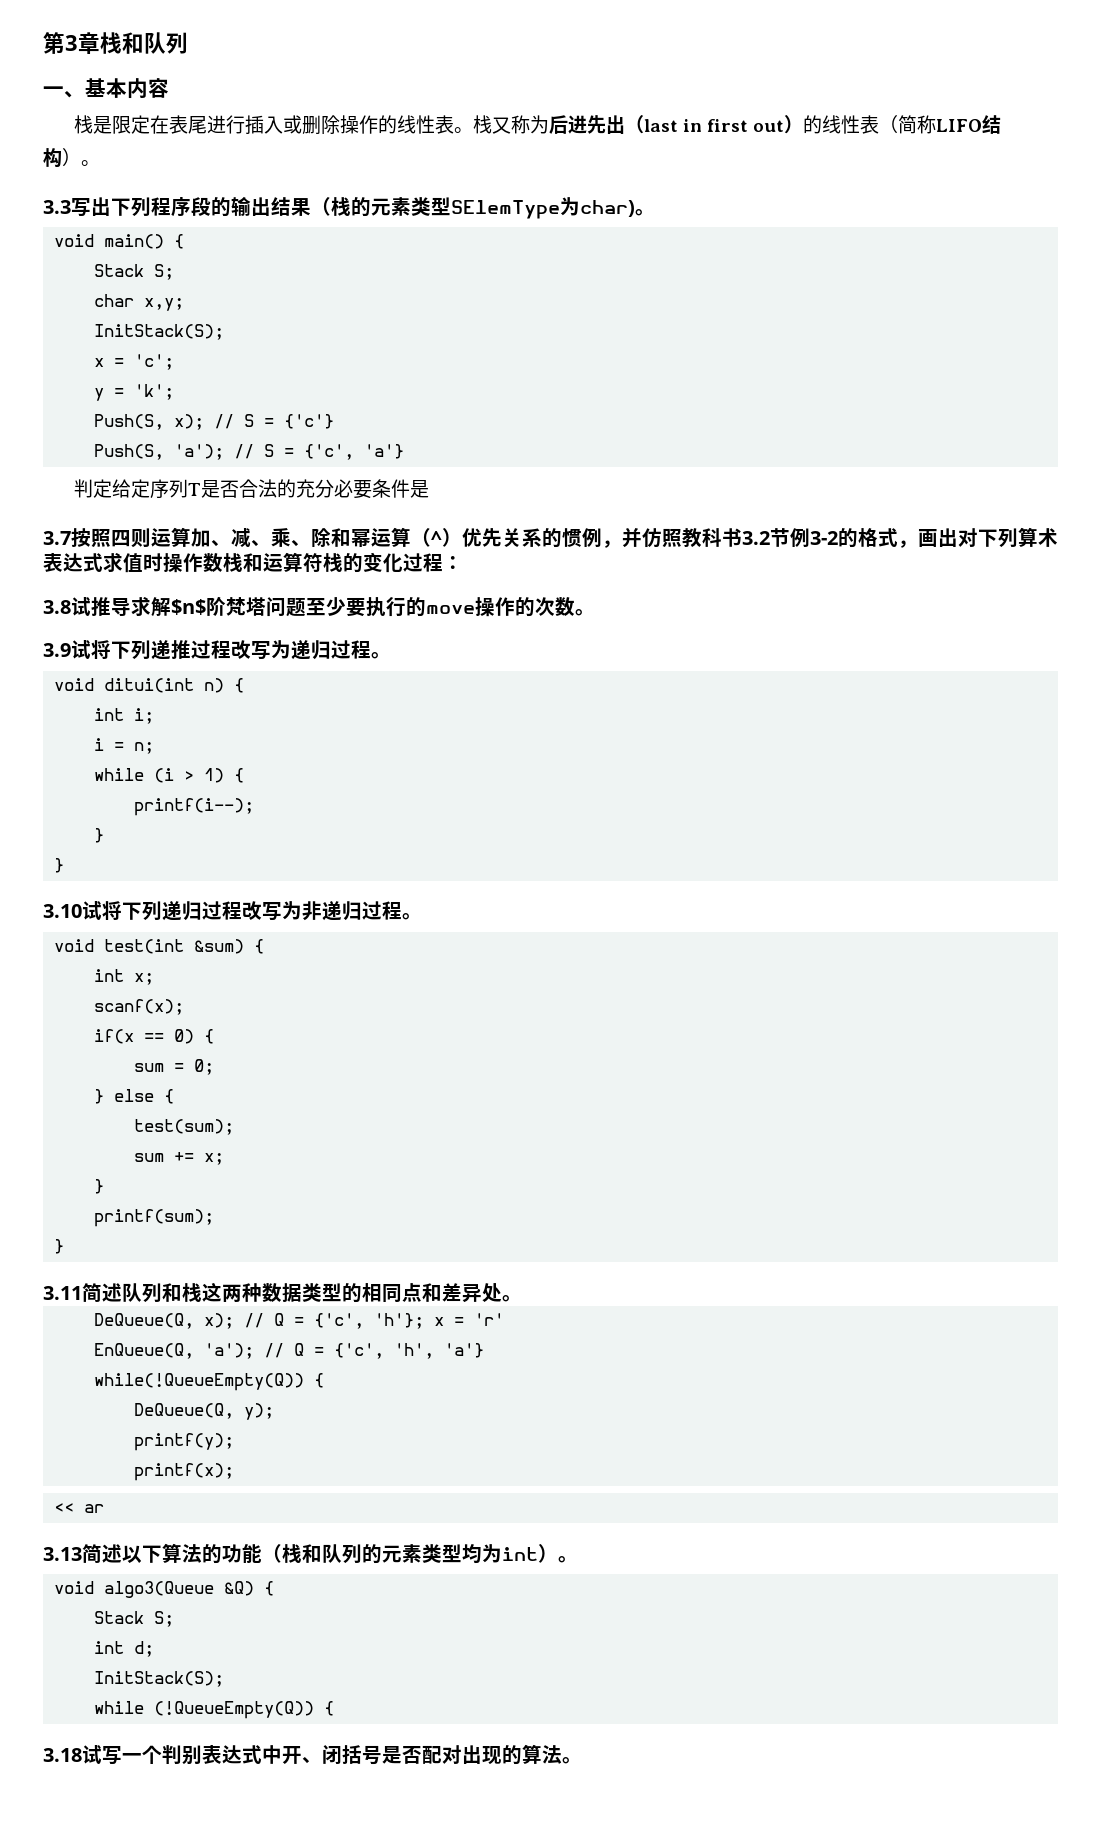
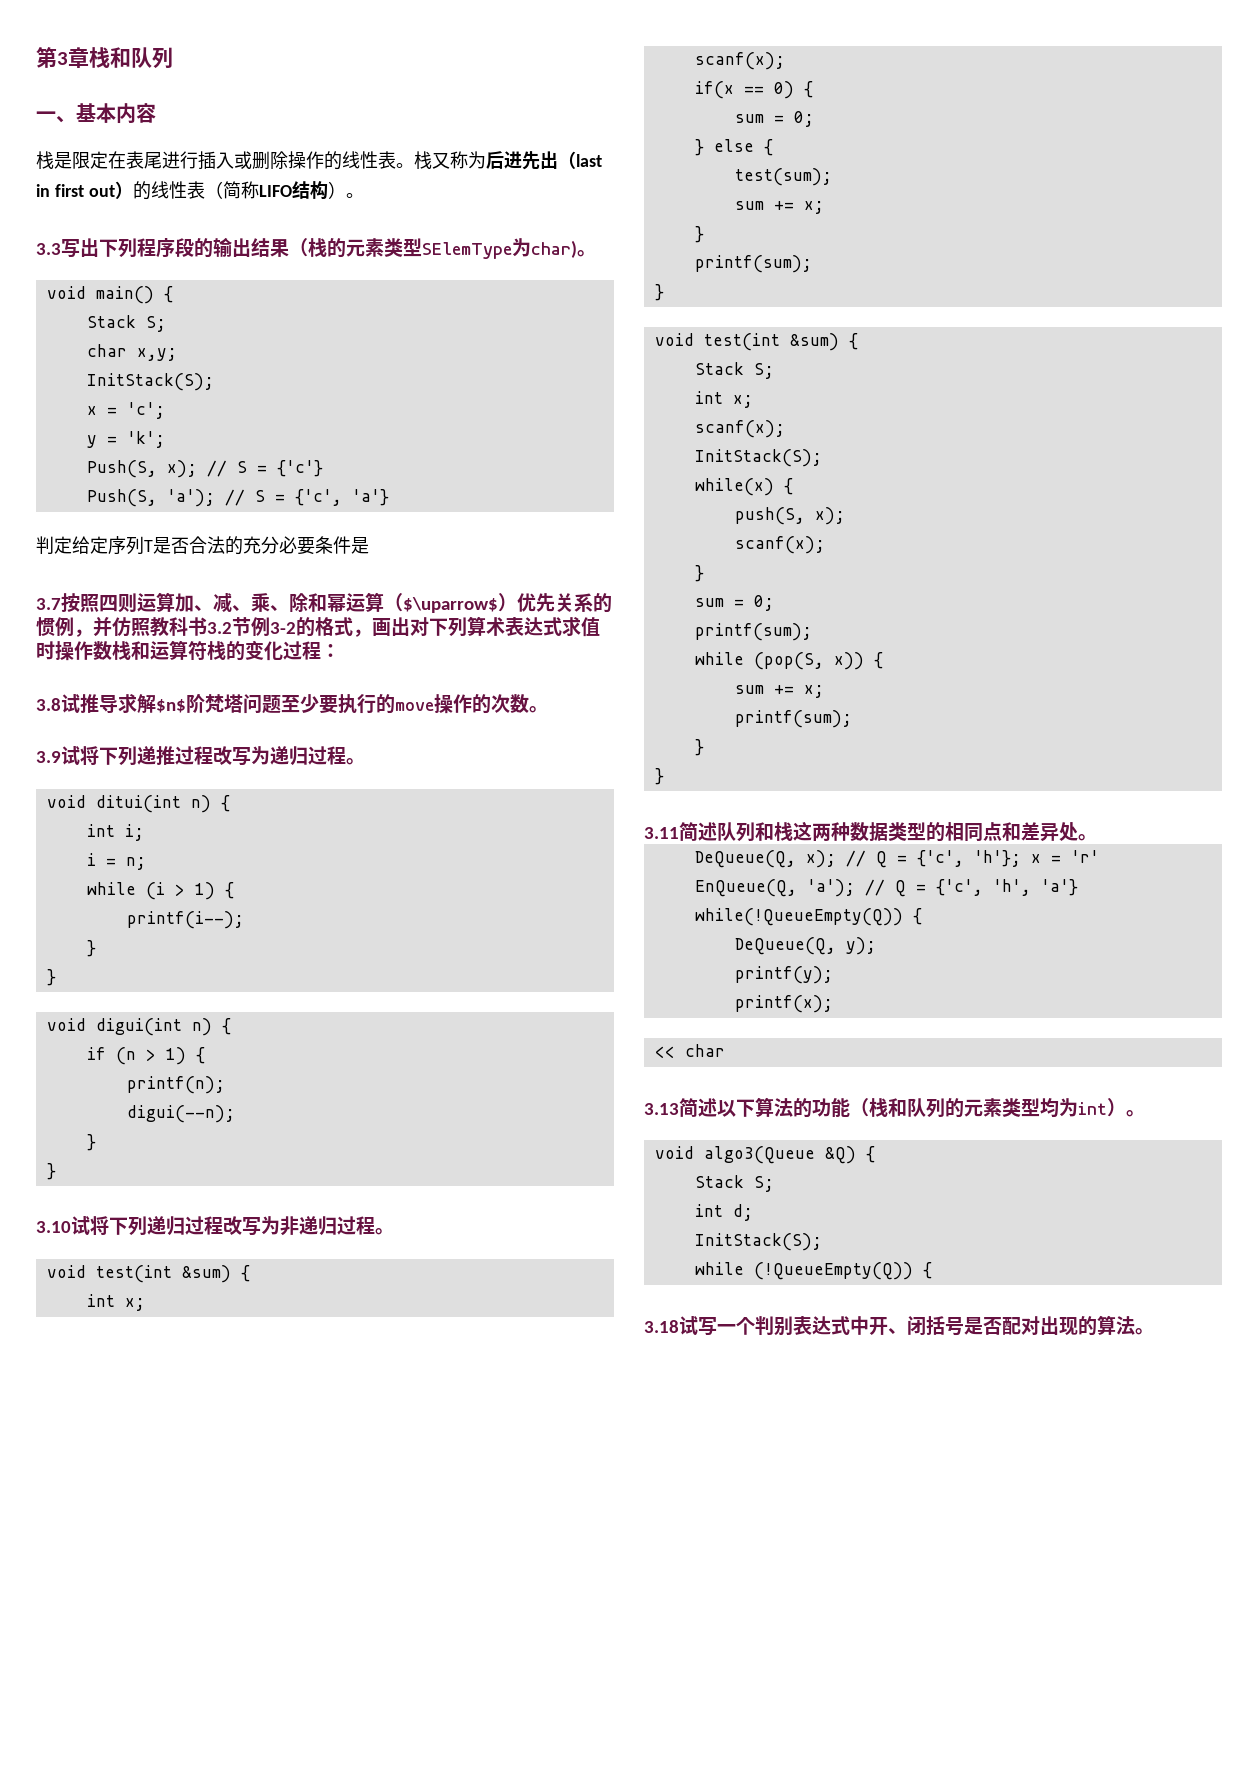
[431,531,442,545] ^ -> [403,597,498,613] $\uparrow$
(65, 865) none -> [46,1018,231,1036] [86,1047,205,1065] [126,1076,225,1094] [126,1105,235,1123] [86,1134,96,1151] [46,1163,56,1180] // void digui(int n) { // if (n > 1) { // printf(n); // digui(--n); // } // }
(65, 1246) none -> [654,333,858,351] [694,362,774,379] [694,391,753,408] [694,420,785,438] [694,449,822,467] [694,478,793,496] [734,507,845,525] [734,536,825,554] [694,565,704,582] [694,595,774,611] [694,623,812,641] [694,652,883,670] [734,685,824,698] [734,710,852,728] [694,739,704,756] [654,768,664,785] // void test(int &sum) { // Stack S; // int x; // scanf(x); // InitStack(S); // while(x) { // push(S, x); // scanf(x); // } // sum = 0; // printf(sum); // while (pop(S, x)) { // sum += x; // printf(sum); // } // }
[84,1504,105,1513] ar -> [684,1044,725,1057] char

